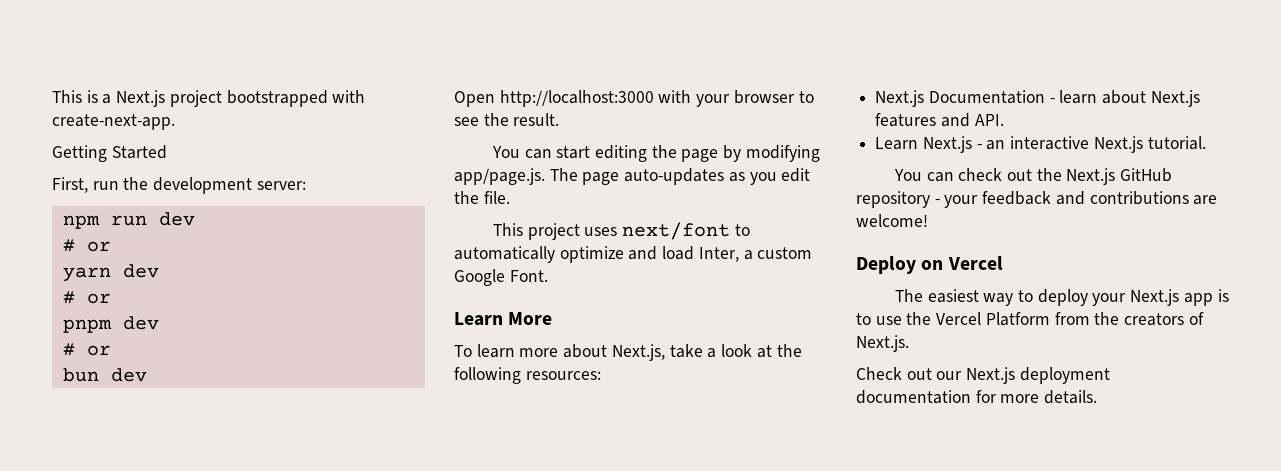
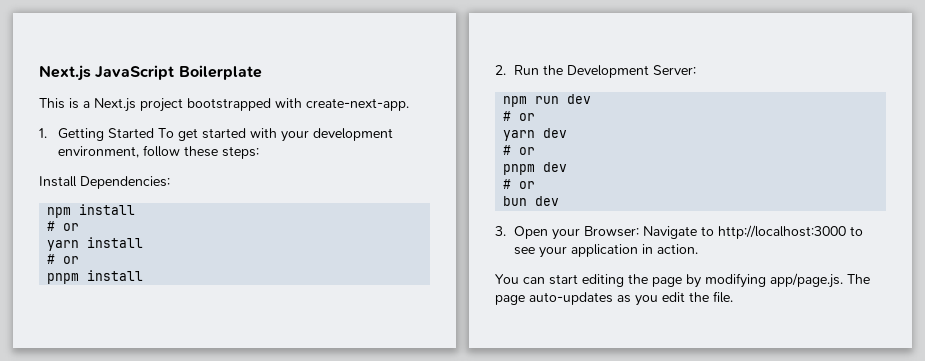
(52, 96) none -> [39,65,262,81] Next.js JavaScript Boilerplate //
(175, 122) none -> [39,128,47,138] 1.
[52,177,306,194] // First, run the development server: -> [157,128,393,142] [57,145,259,159] [39,176,170,189] [47,204,136,218] [47,221,80,231] [47,237,144,251] [47,254,80,264] [47,270,144,284] [495,65,696,78] To get started with your development environment, follow these steps: // Install Dependencies: // npm install // # or // yarn install // # or // pnpm install // 2. Run the Development Server:
[454,90,814,107] [454,113,560,126] Open http://localhost:3000 with your browser to see the result. -> [495,225,863,240] [513,244,698,258] 3. Open your Browser: Navigate to http://localhost:3000 to see your application in action.
[492,222,750,240] [454,246,813,263] [454,269,548,286] [454,312,553,326] [454,344,802,361] [454,367,601,384] [875,90,1200,107] [875,113,1004,127] [875,136,1206,153] [893,168,1173,185] [856,191,1218,208] [856,214,928,227] [856,256,1003,274] [894,289,1229,306] [856,312,1204,326] [856,335,909,352] [856,367,1110,384] [856,390,1098,404] // This project uses next/font to automatically optimize and load Inter, a custom Google Font. // Learn More // To learn more about Next.js, take a look at the following resources: // Next.js Documentation - learn about Next.js features and API. // Learn Next.js - an interactive Next.js tutorial. // You can check out the Next.js GitHub repository - your feedback and contributions are welcome! // Deploy on Vercel // The easiest way to deploy your Next.js app is to use the Vercel Platform from the creators of Next.js. // Check out our Next.js deployment documentation for more details. -> (733, 297) none

